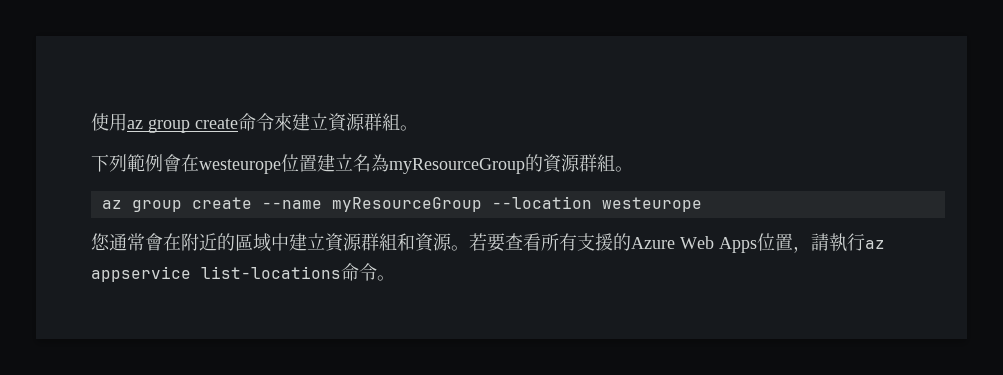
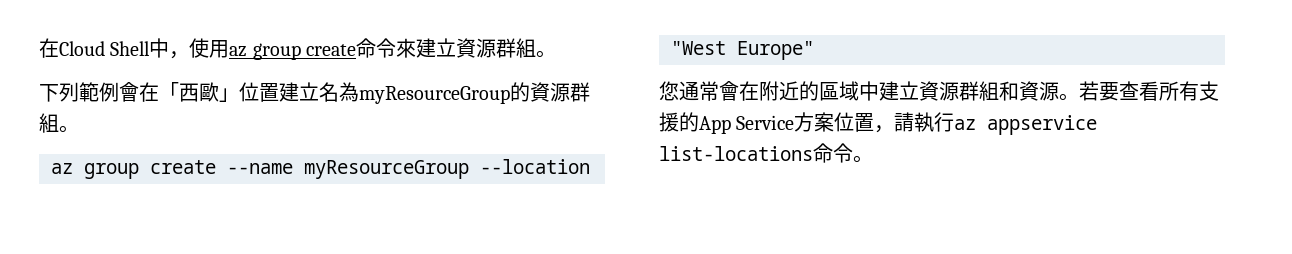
(91, 122) none -> [39,38,190,59] 在Cloud Shell中，
[199,159,281,174] westeurope -> [159,82,239,102] 「西歐」
[601,197,702,212] westeurope -> [671,41,814,60] "West Europe"
[631,236,757,253] Azure Web Apps -> [699,112,835,134] App Service方案

